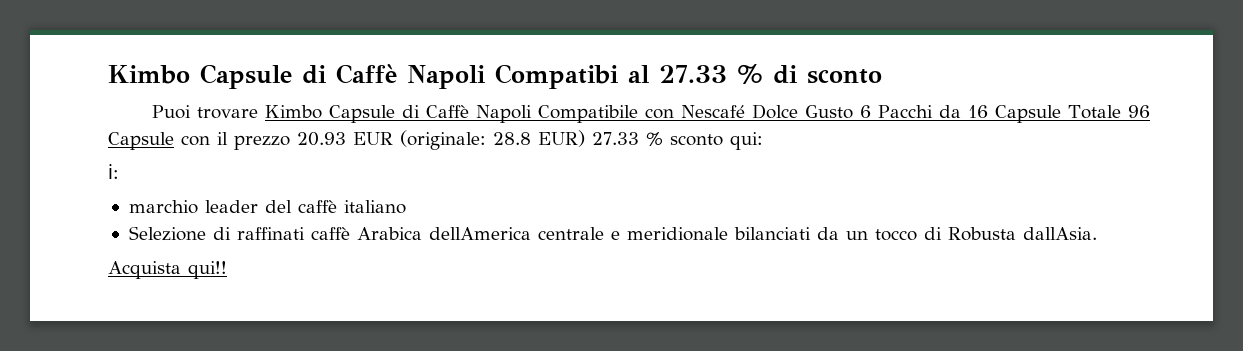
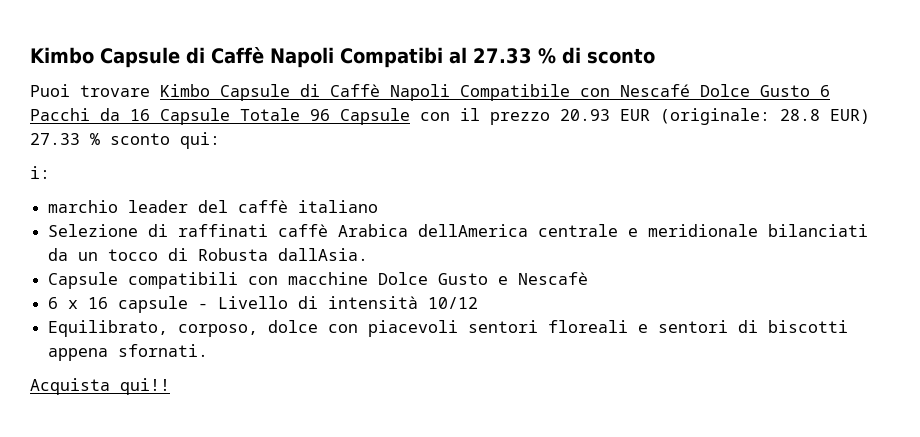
(1097, 233) none -> [48,272,589,289] [48,296,479,313] [48,320,849,337] [48,344,209,361] // Capsule compatibili con macchine Dolce Gusto e Nescafè // 6 x 16 capsule - Livello di intensità 10/12 // Equilibrato, corposo, dolce con piacevoli sentori floreali e sentori di biscotti appena sfornati.

